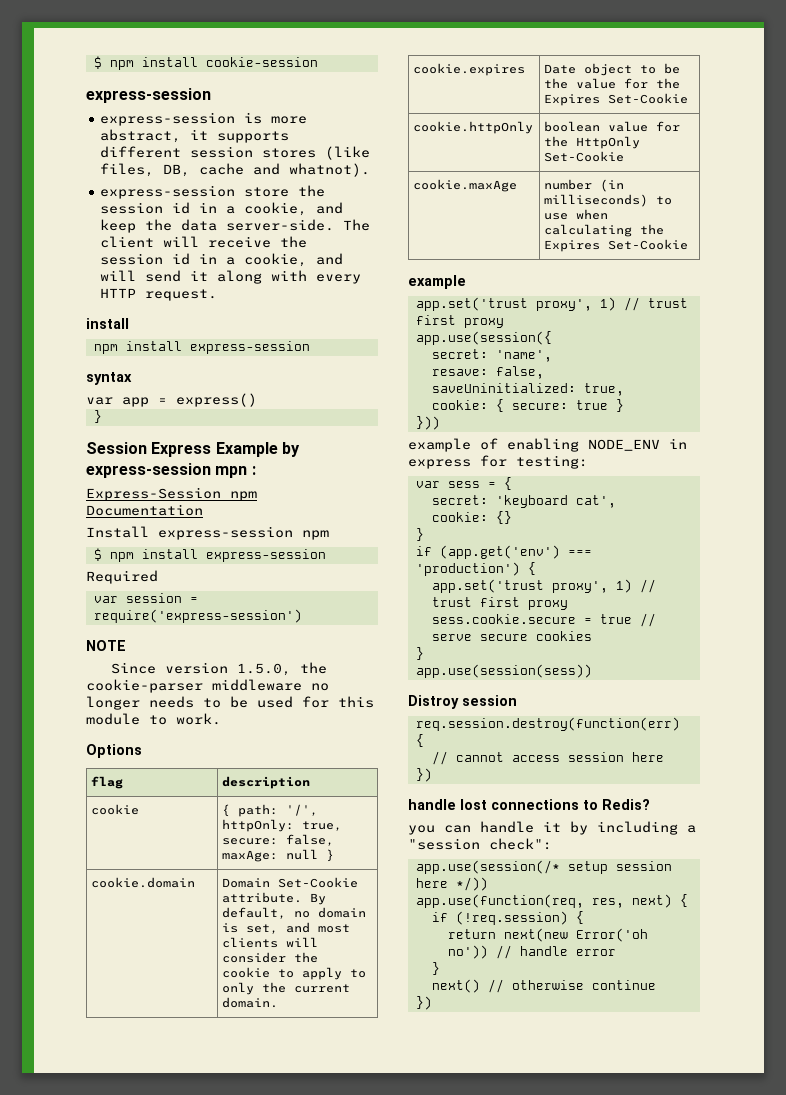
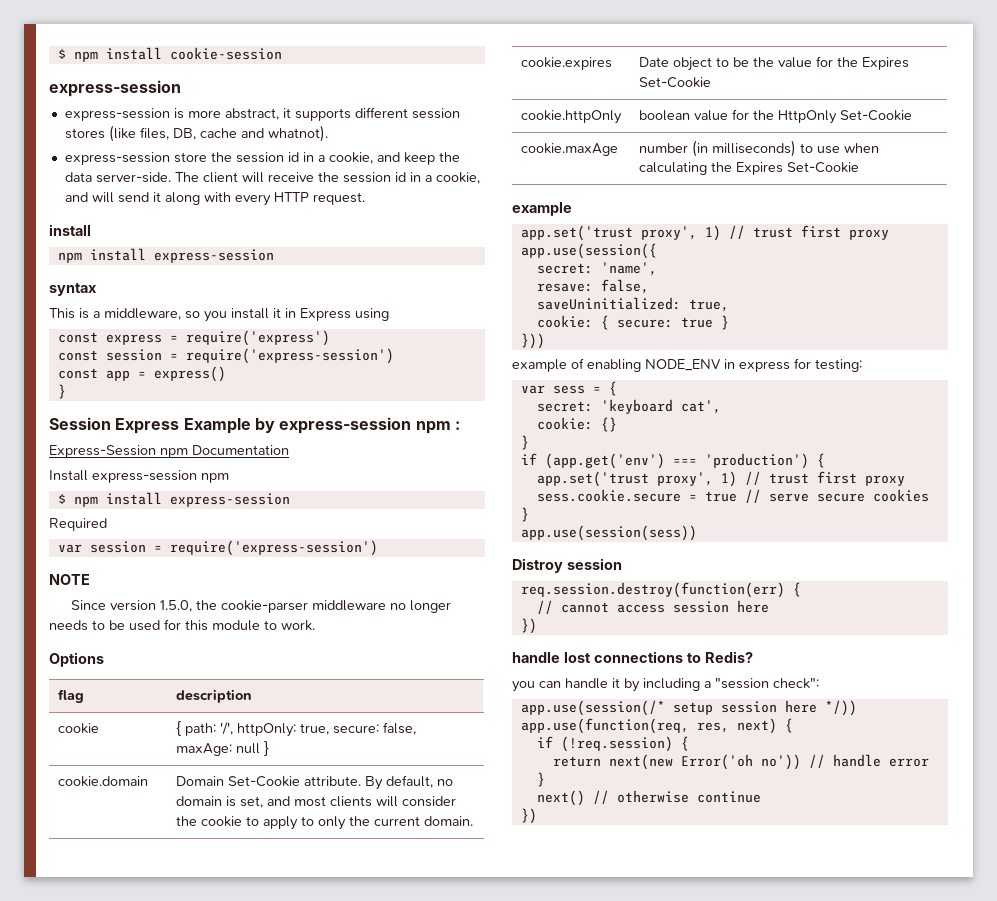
[86,397,113,405] var -> [49,308,389,322] [57,330,330,346] [57,348,394,364] [57,368,98,379] This is a middleware, so you install it in Express using // const express = require('express') // const session = require('express-session') // const
[215,466,248,478] mpn -> [415,421,451,434] npm

